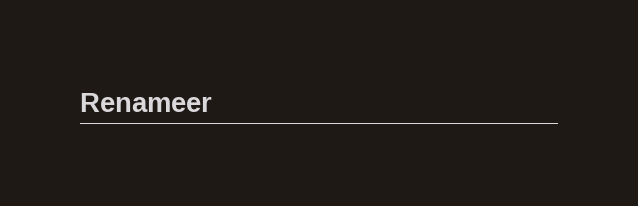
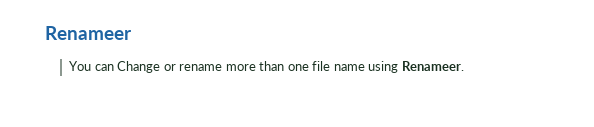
(212, 102) none -> [69,61,464,73] // You can Change or rename more than one file name using Renameer.

